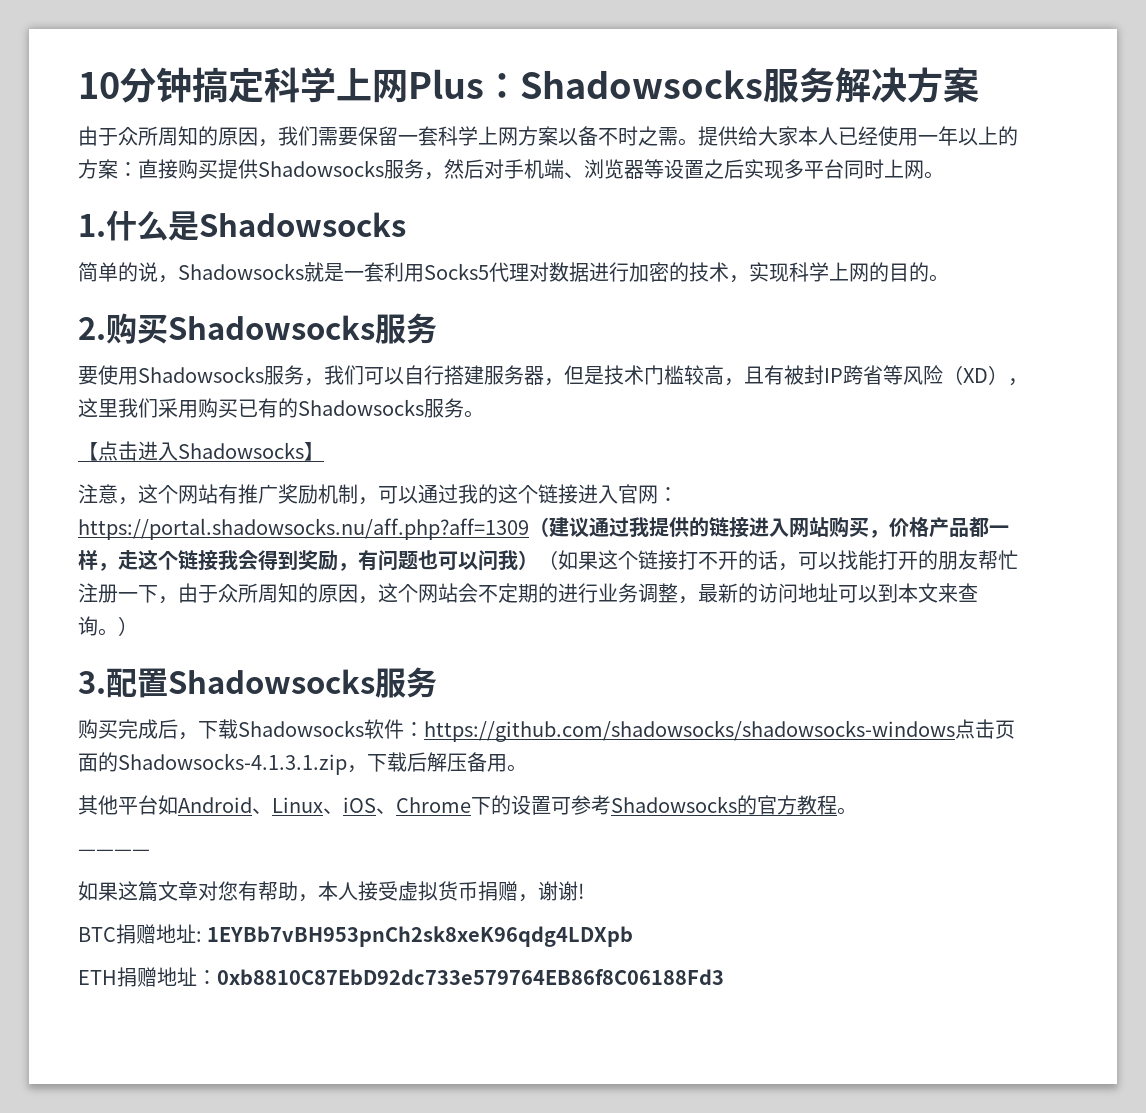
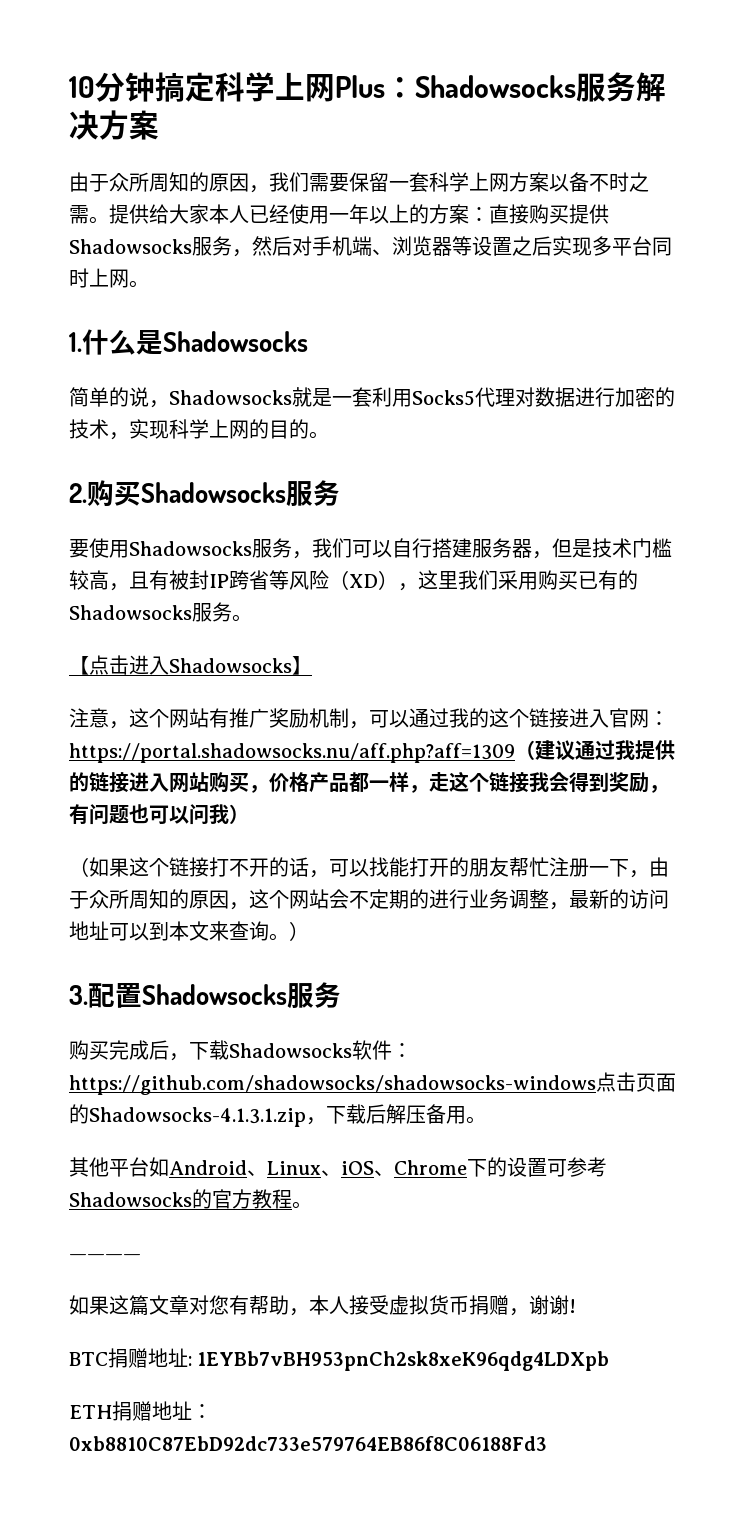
(538, 560) none -> (249, 814) //

